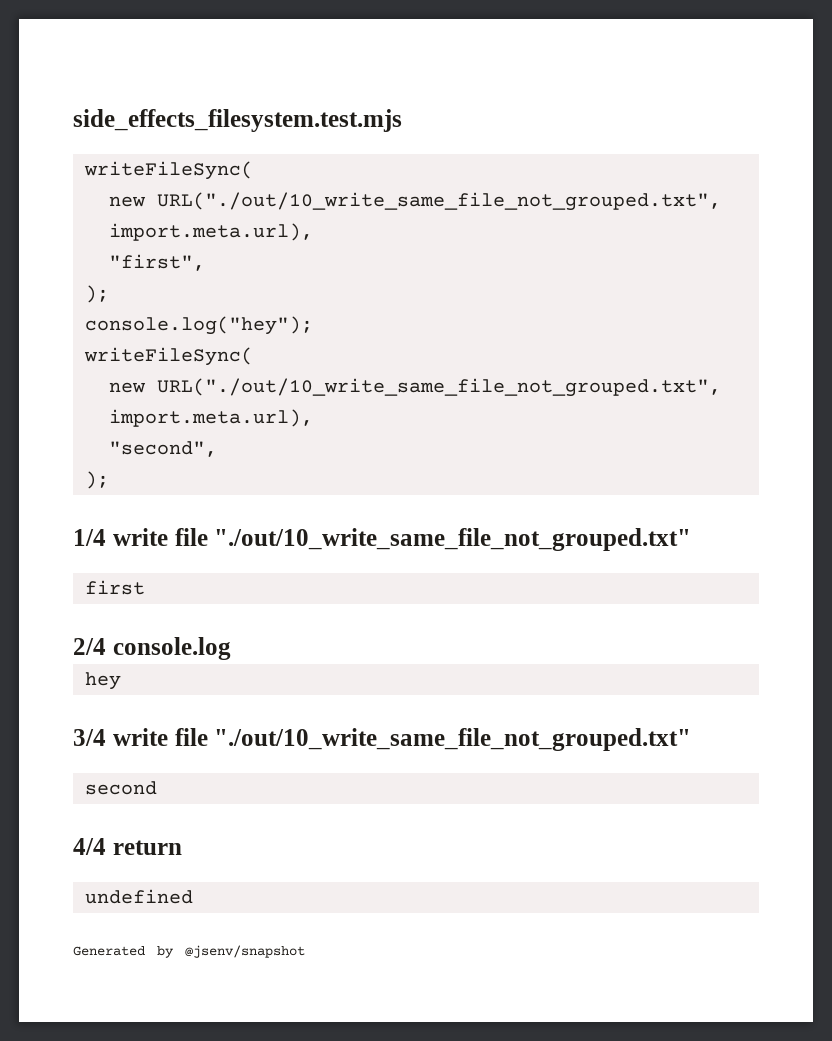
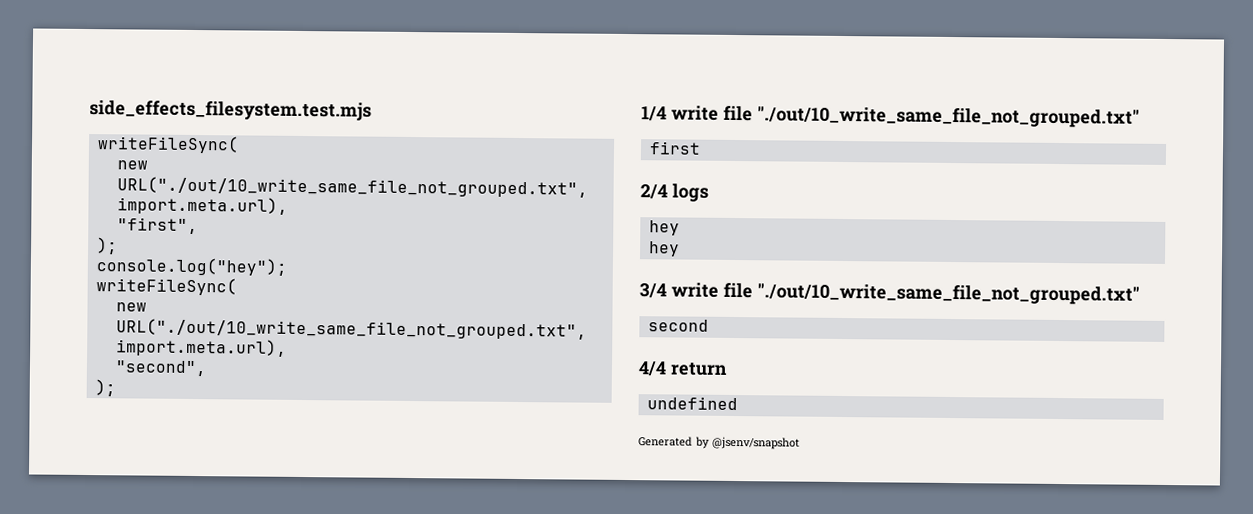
[112,637,231,660] console.log -> [671,183,709,202] [649,220,681,236] logs // hey

